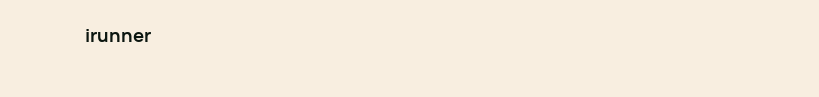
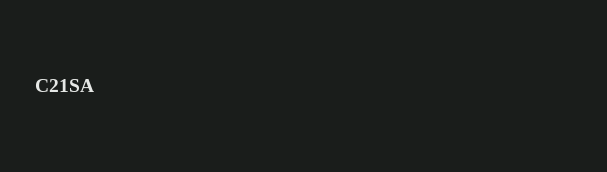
[85,29,151,42] irunner -> [35,79,94,92] C21SA

